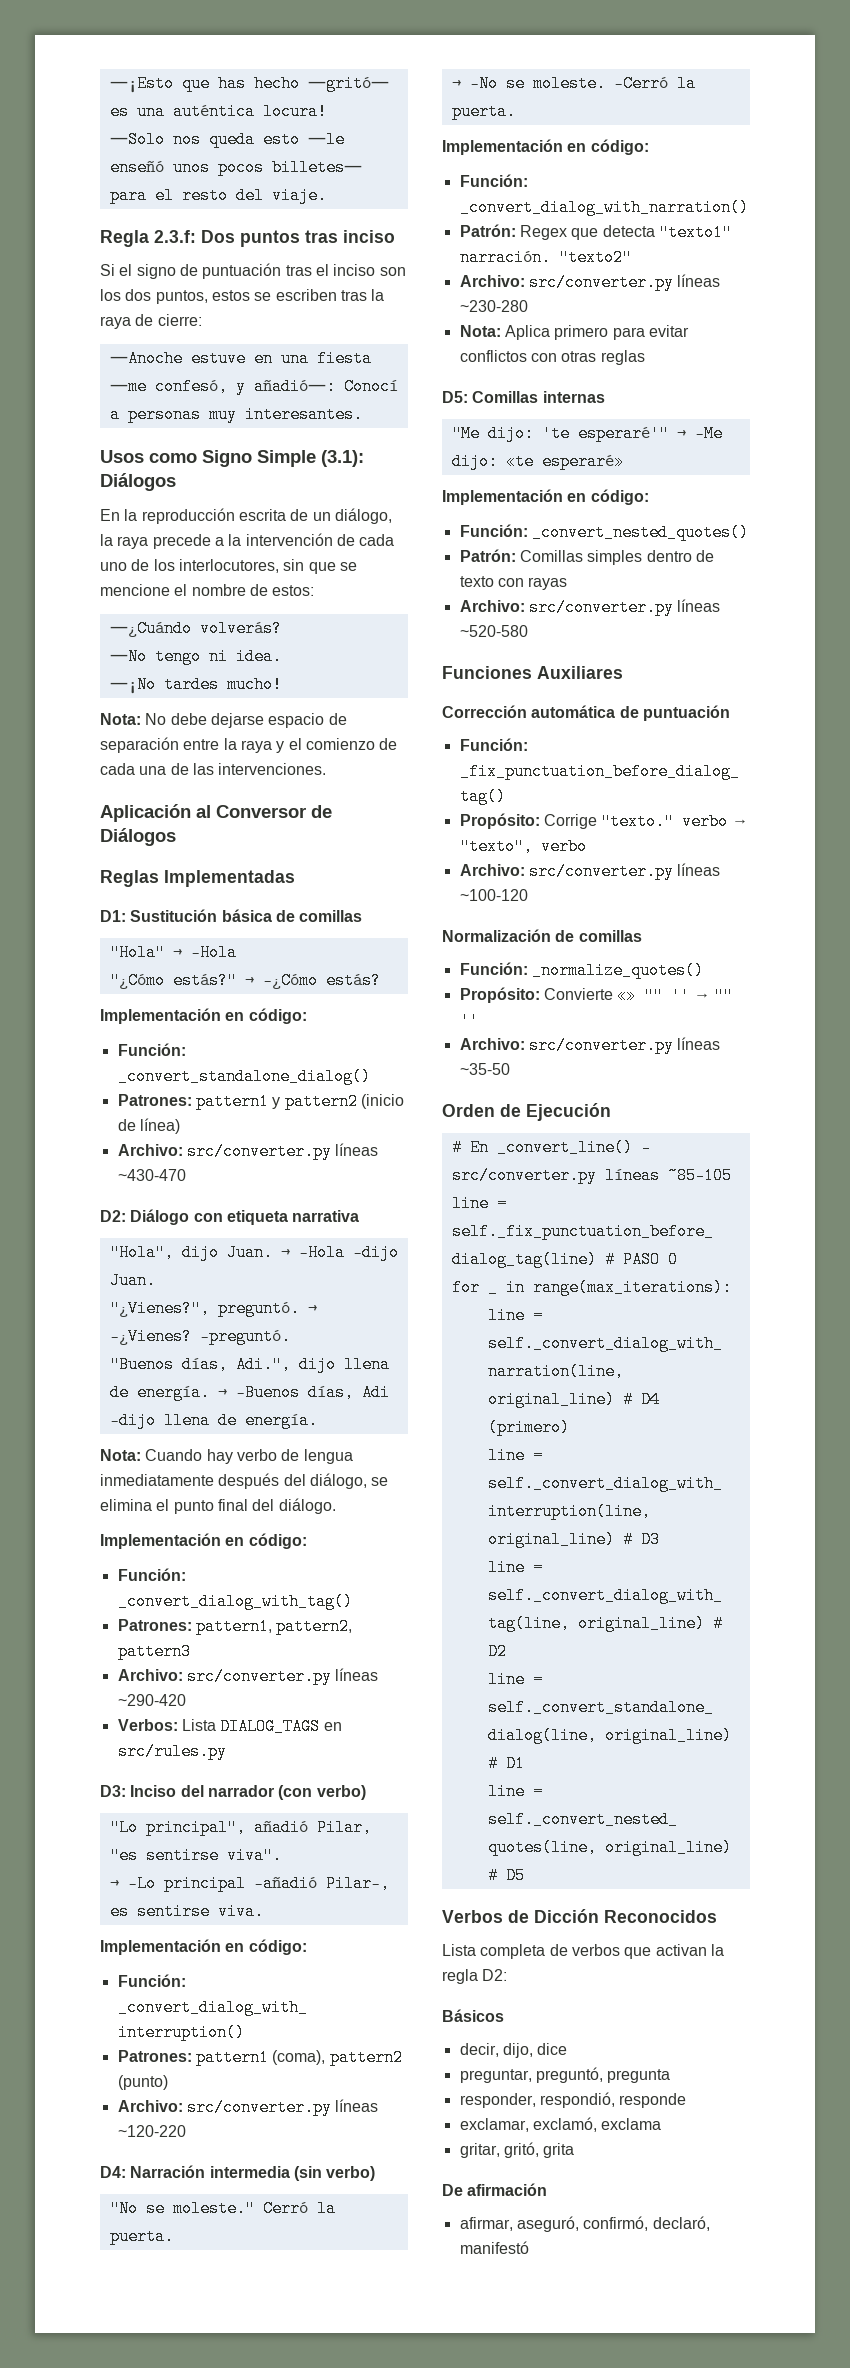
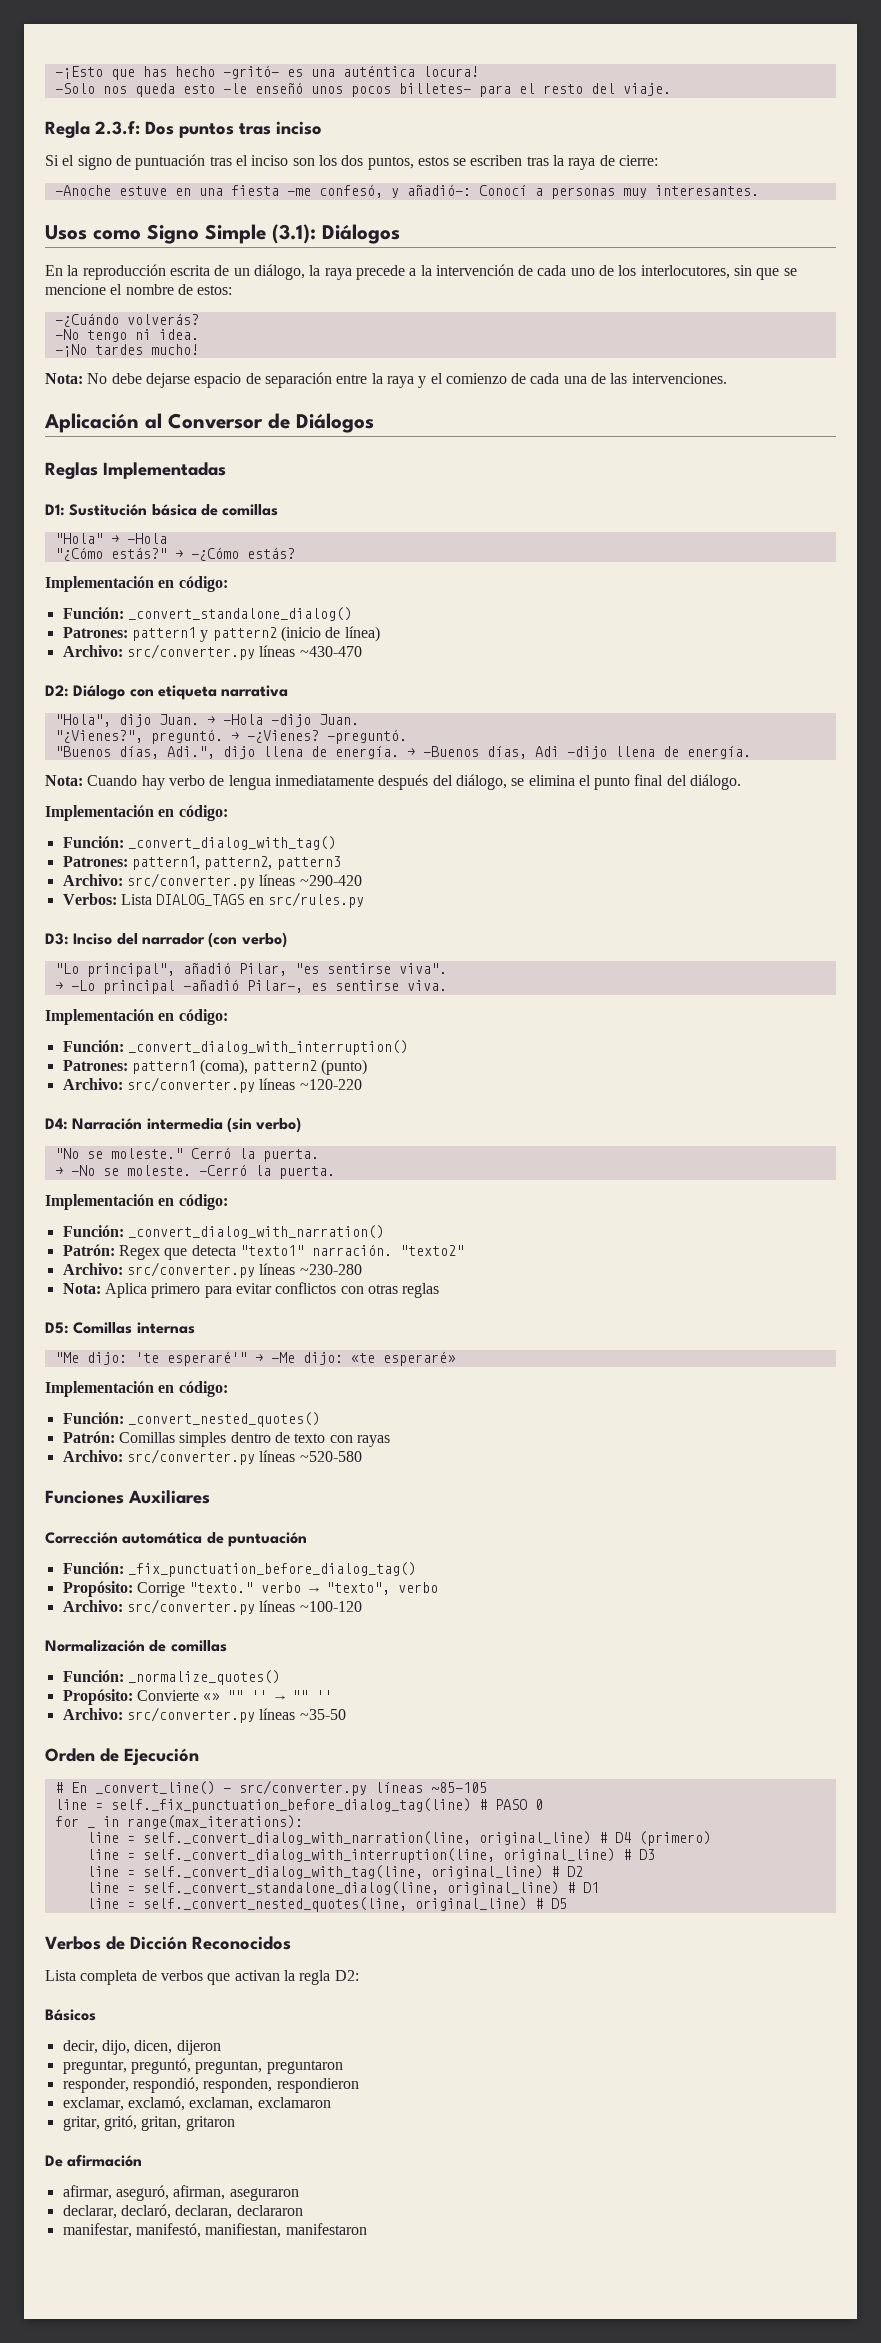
[537,2043,568,2055] dice -> [134,2040,221,2055] dicen, dijeron
[607,2069,671,2083] pregunta -> [195,2060,343,2074] preguntan, preguntaron
[619,2093,687,2108] responde -> [203,2078,359,2093] responden, respondieron
[601,2118,662,2130] exclama -> [189,2097,331,2111] exclaman, exclamaron
[543,2143,575,2158] grita -> [141,2116,235,2131] gritan, gritaron
[583,2216,710,2231] [459,2241,529,2254] confirmó, declaró, manifestó -> [173,2185,299,2201] [62,2204,303,2219] [62,2223,367,2238] afirman, aseguraron // declarar, declaró, declaran, declararon // manifestar, manifestó, manifiestan, manifestaron

